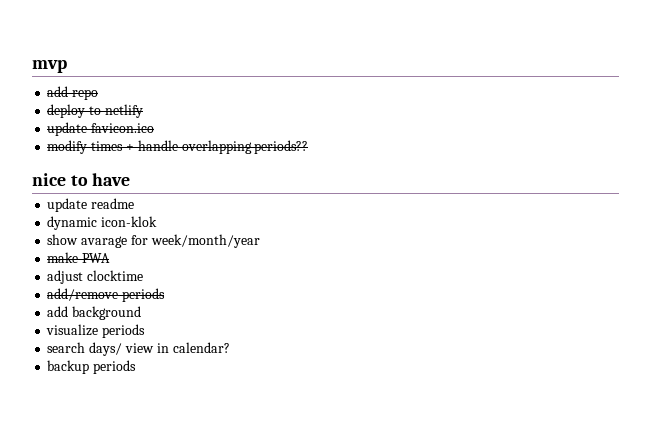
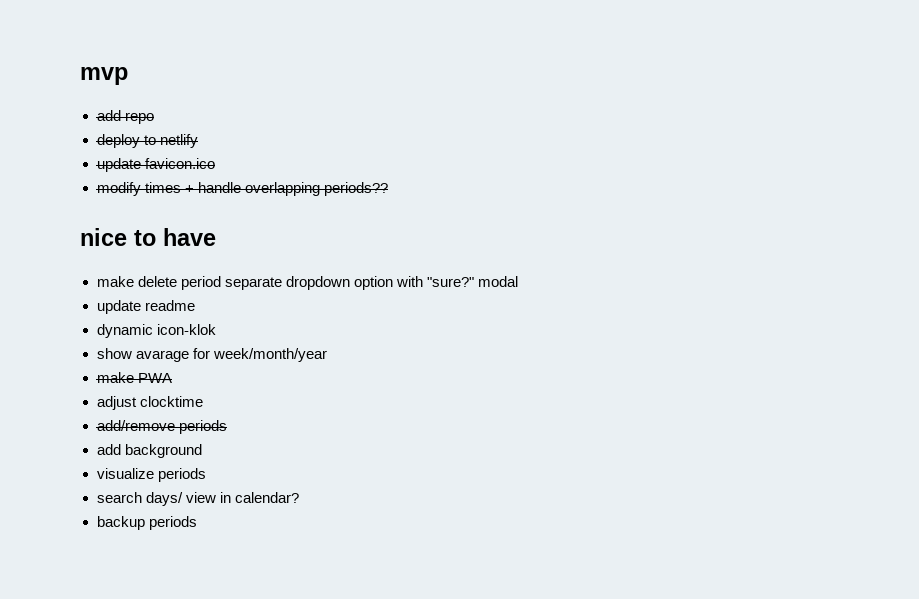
(131, 179) none -> [96,276,518,290] // make delete period separate dropdown option with "sure?" modal

